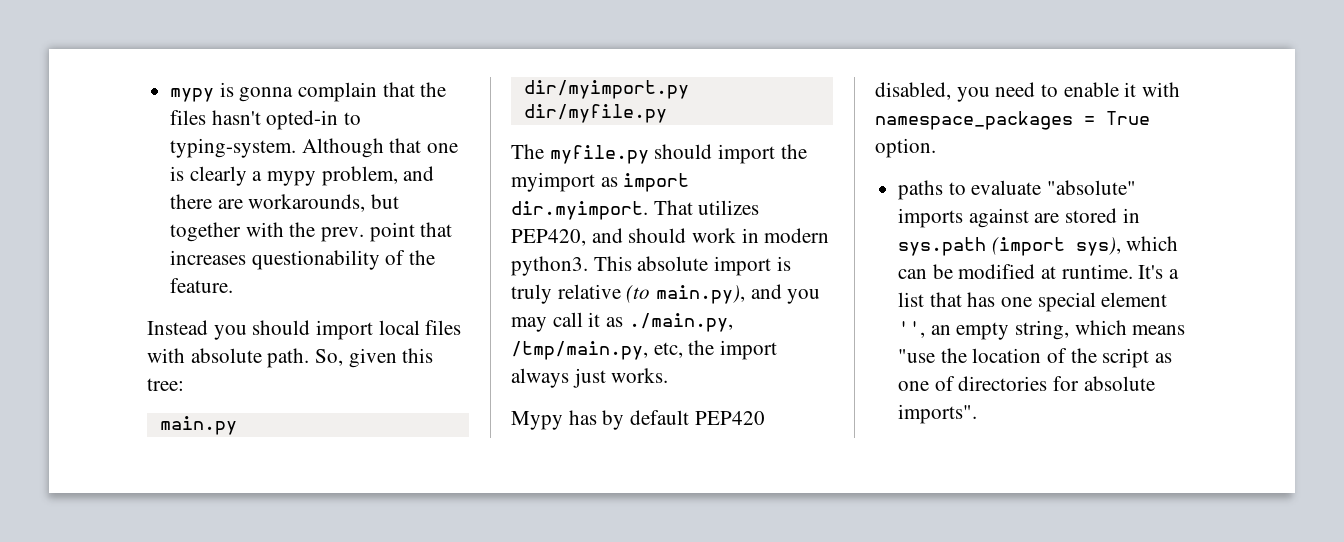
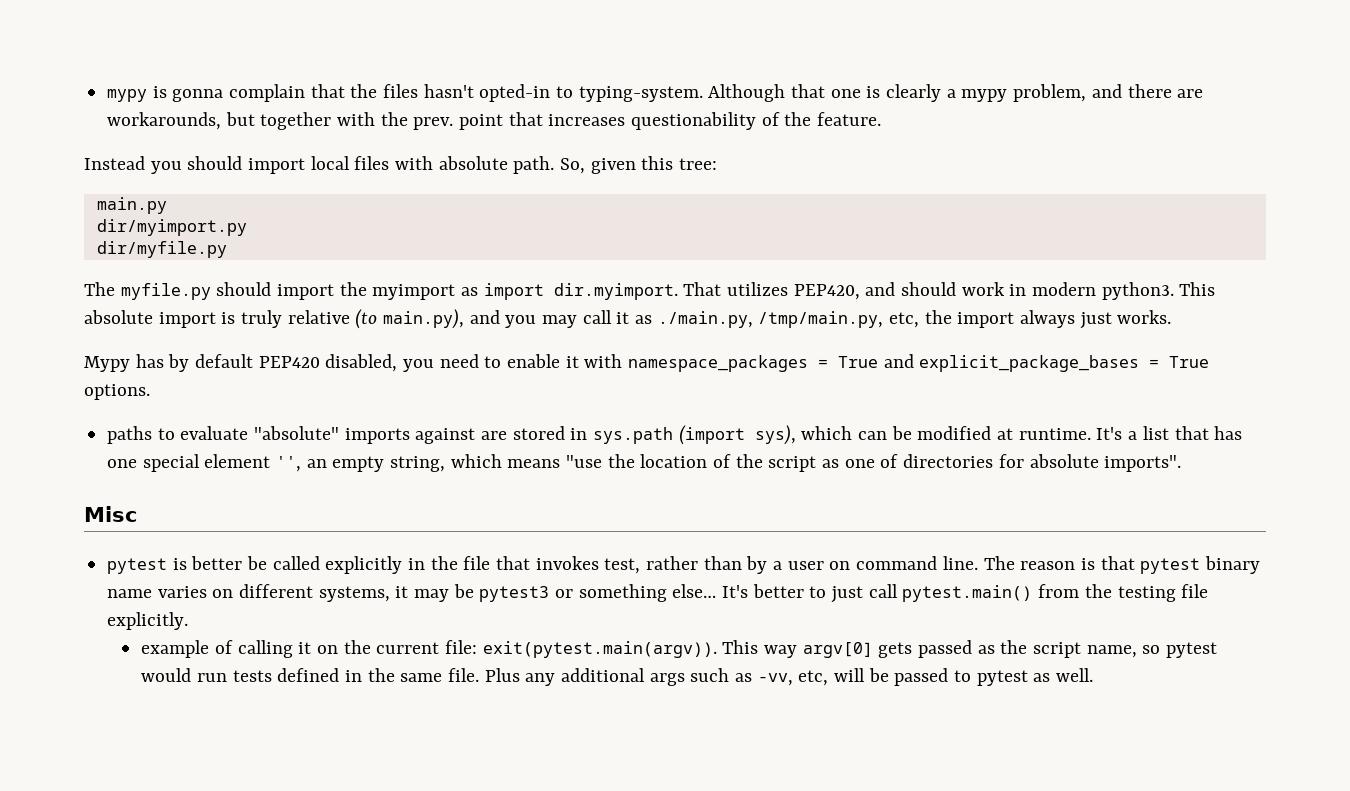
[875,138,936,158] option. -> [883,354,1210,372] [84,384,150,400] and explicit_package_bases = True options.
(978, 414) none -> [84,506,137,522] [107,556,1260,574] [107,584,1209,603] [107,612,189,630] [141,640,1218,658] [141,668,1094,686] // Misc // pytest is better be called explicitly in the file that invokes test, rather than by a user on command line. The reason is that pytest binary name varies on different systems, it may be pytest3 or something else… It's better to just call pytest.main() from the testing file explicitly. // example of calling it on the current file: exit(pytest.main(argv)). This way argv[0] gets passed as the script name, so pytest would run tests defined in the same file. Plus any additional args such as -vv, etc, will be passed to pytest as well.

